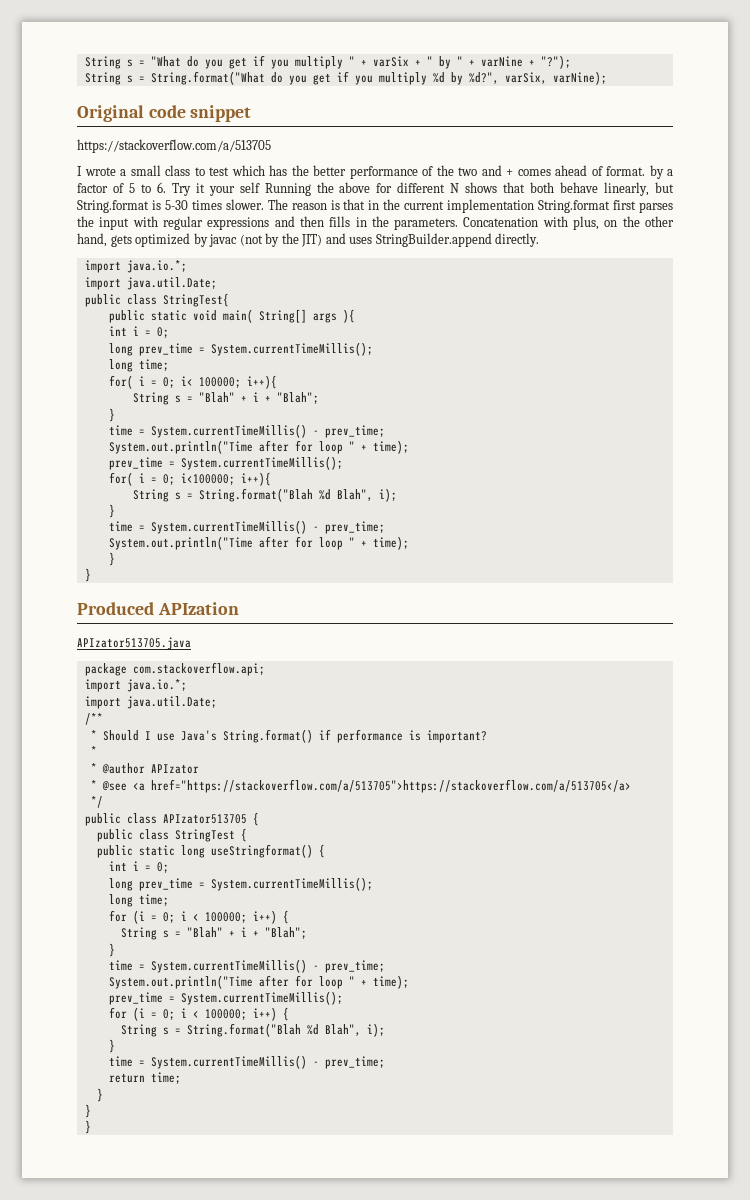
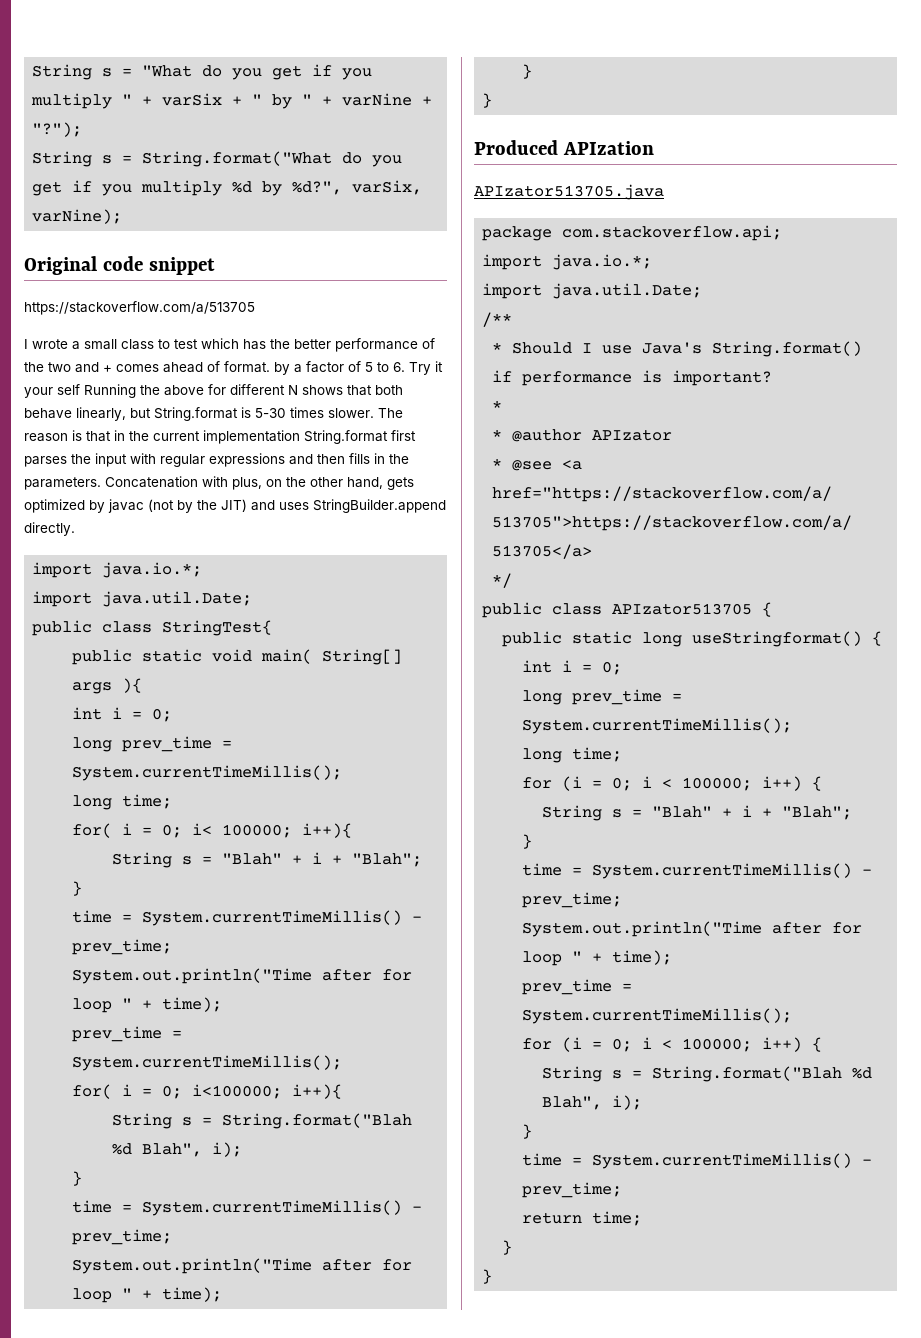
[96,828,247,842] // public class StringTest { -> (773, 609) none
[84,1120,91,1134] // } -> (493, 1276) none

